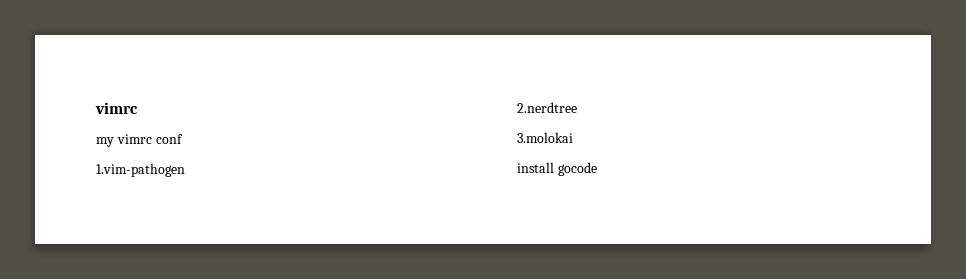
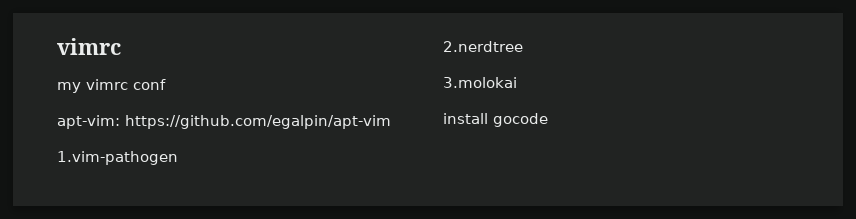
(183, 139) none -> [57,115,391,129] // apt-vim: https://github.com/egalpin/apt-vim

